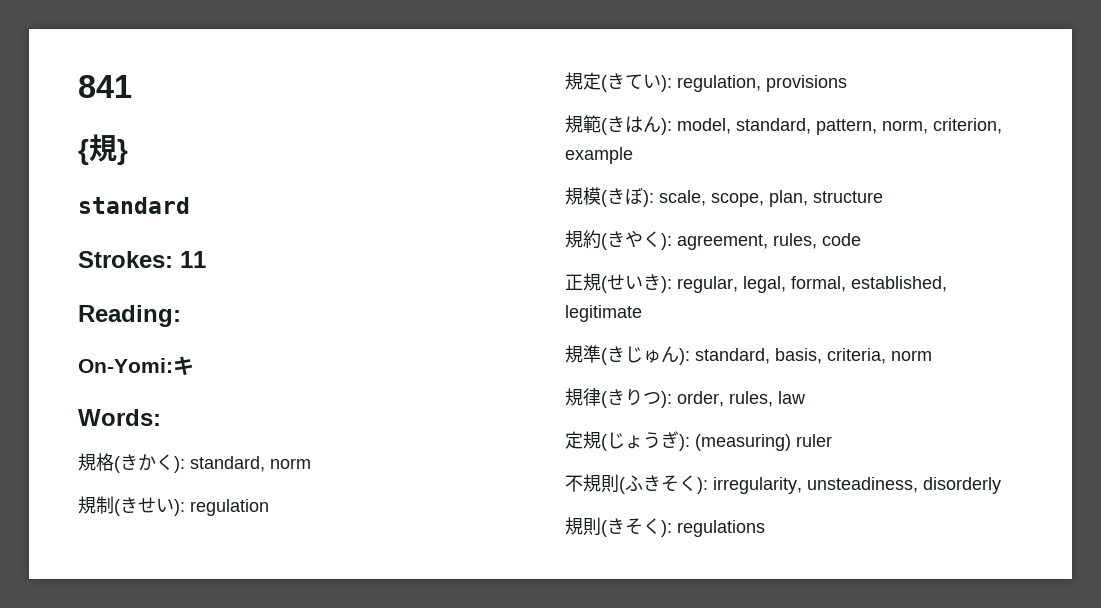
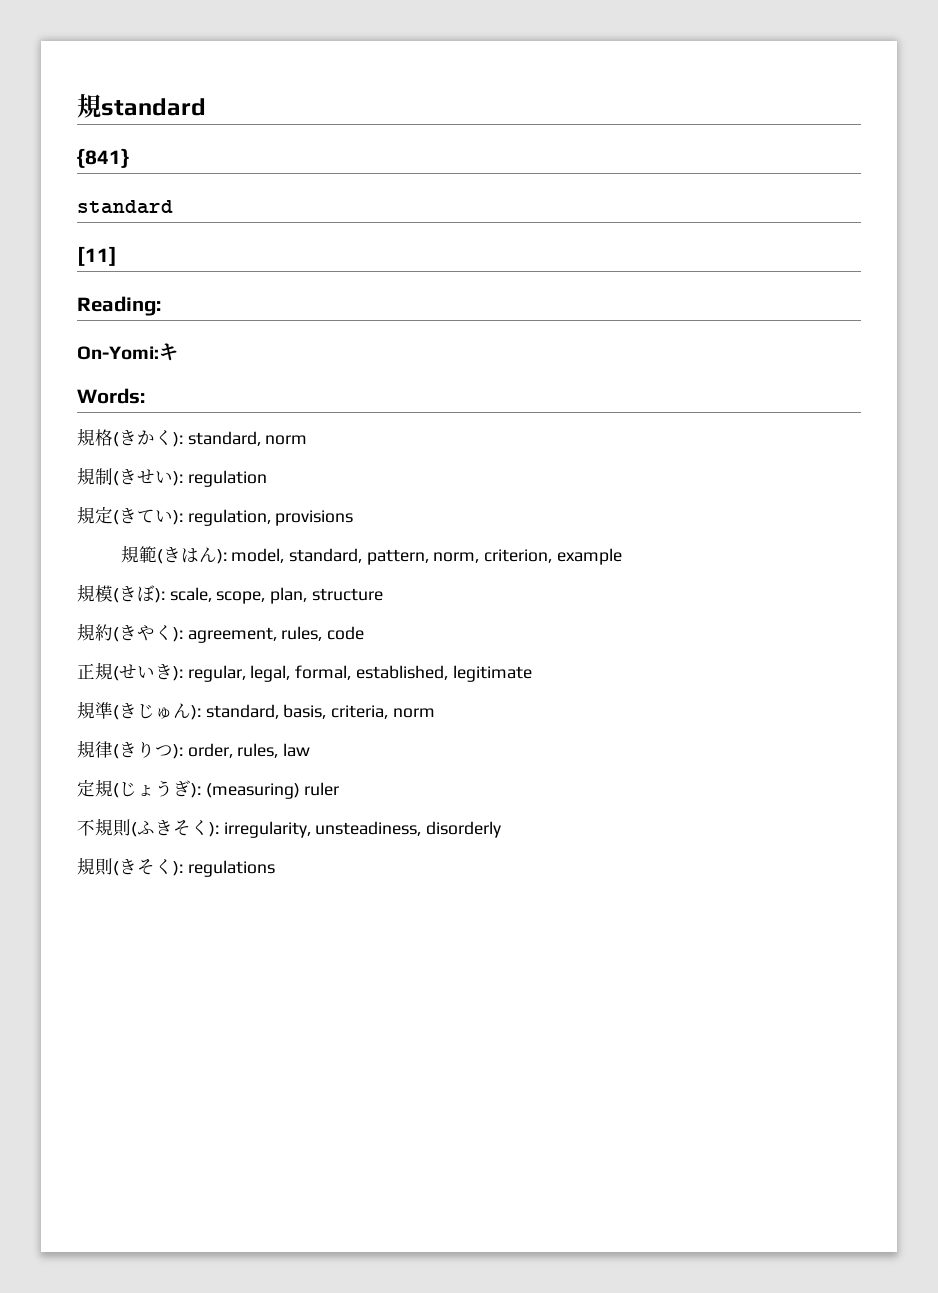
[78,75,132,98] [78,134,128,165] [78,197,190,214] [78,251,206,268] 841 // {規} // standard // Strokes: 11 -> [77,94,206,118] [77,148,129,168] [77,200,173,214] [77,246,117,266] 規standard // {841} // standard // [11]

